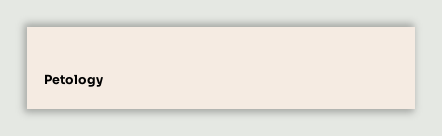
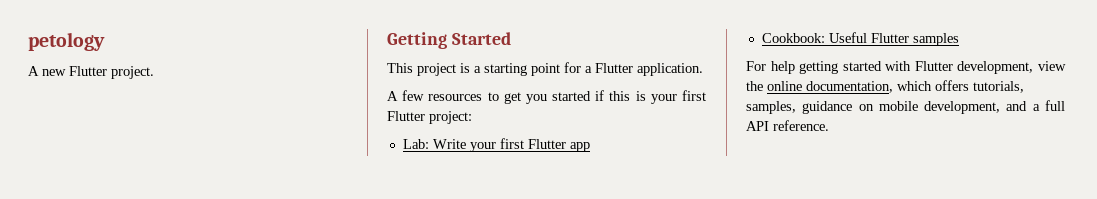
[44,74,103,87] Petology -> [28,32,105,51] [28,66,154,79] [387,32,511,49] [387,62,703,76] [387,90,706,104] [387,111,472,124] [402,138,590,152] [761,32,959,46] [746,61,1066,74] [746,80,1024,93] [746,100,1065,114] [746,120,829,131] petology // A new Flutter project. // Getting Started // This project is a starting point for a Flutter application. // A few resources to get you started if this is your first Flutter project: // Lab: Write your first Flutter app // Cookbook: Useful Flutter samples // For help getting started with Flutter development, view the online documentation, which offers tutorials, samples, guidance on mobile development, and a full API reference.

